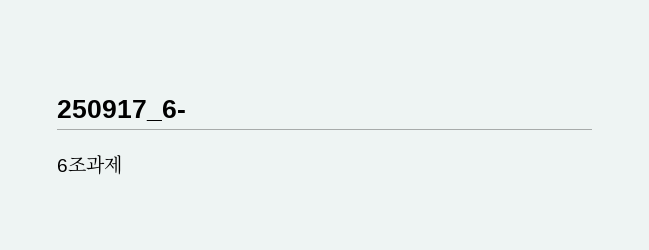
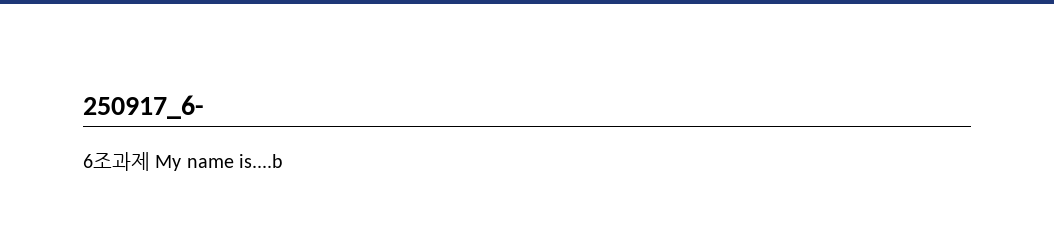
(122, 165) none -> [155,154,284,171] My name is....b

